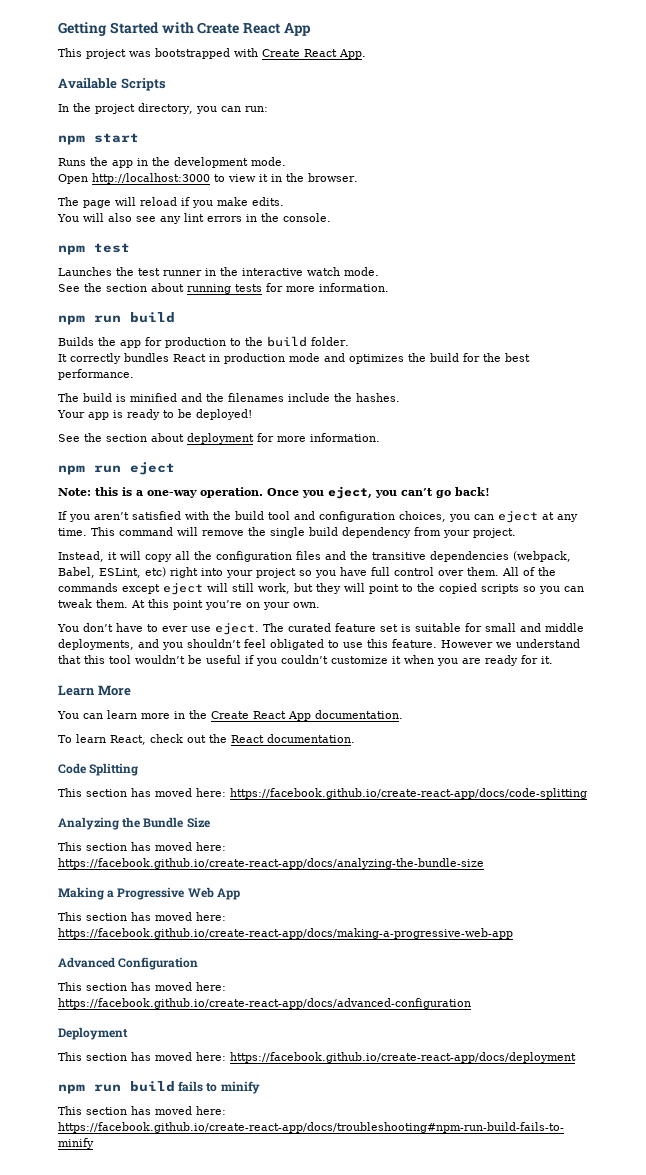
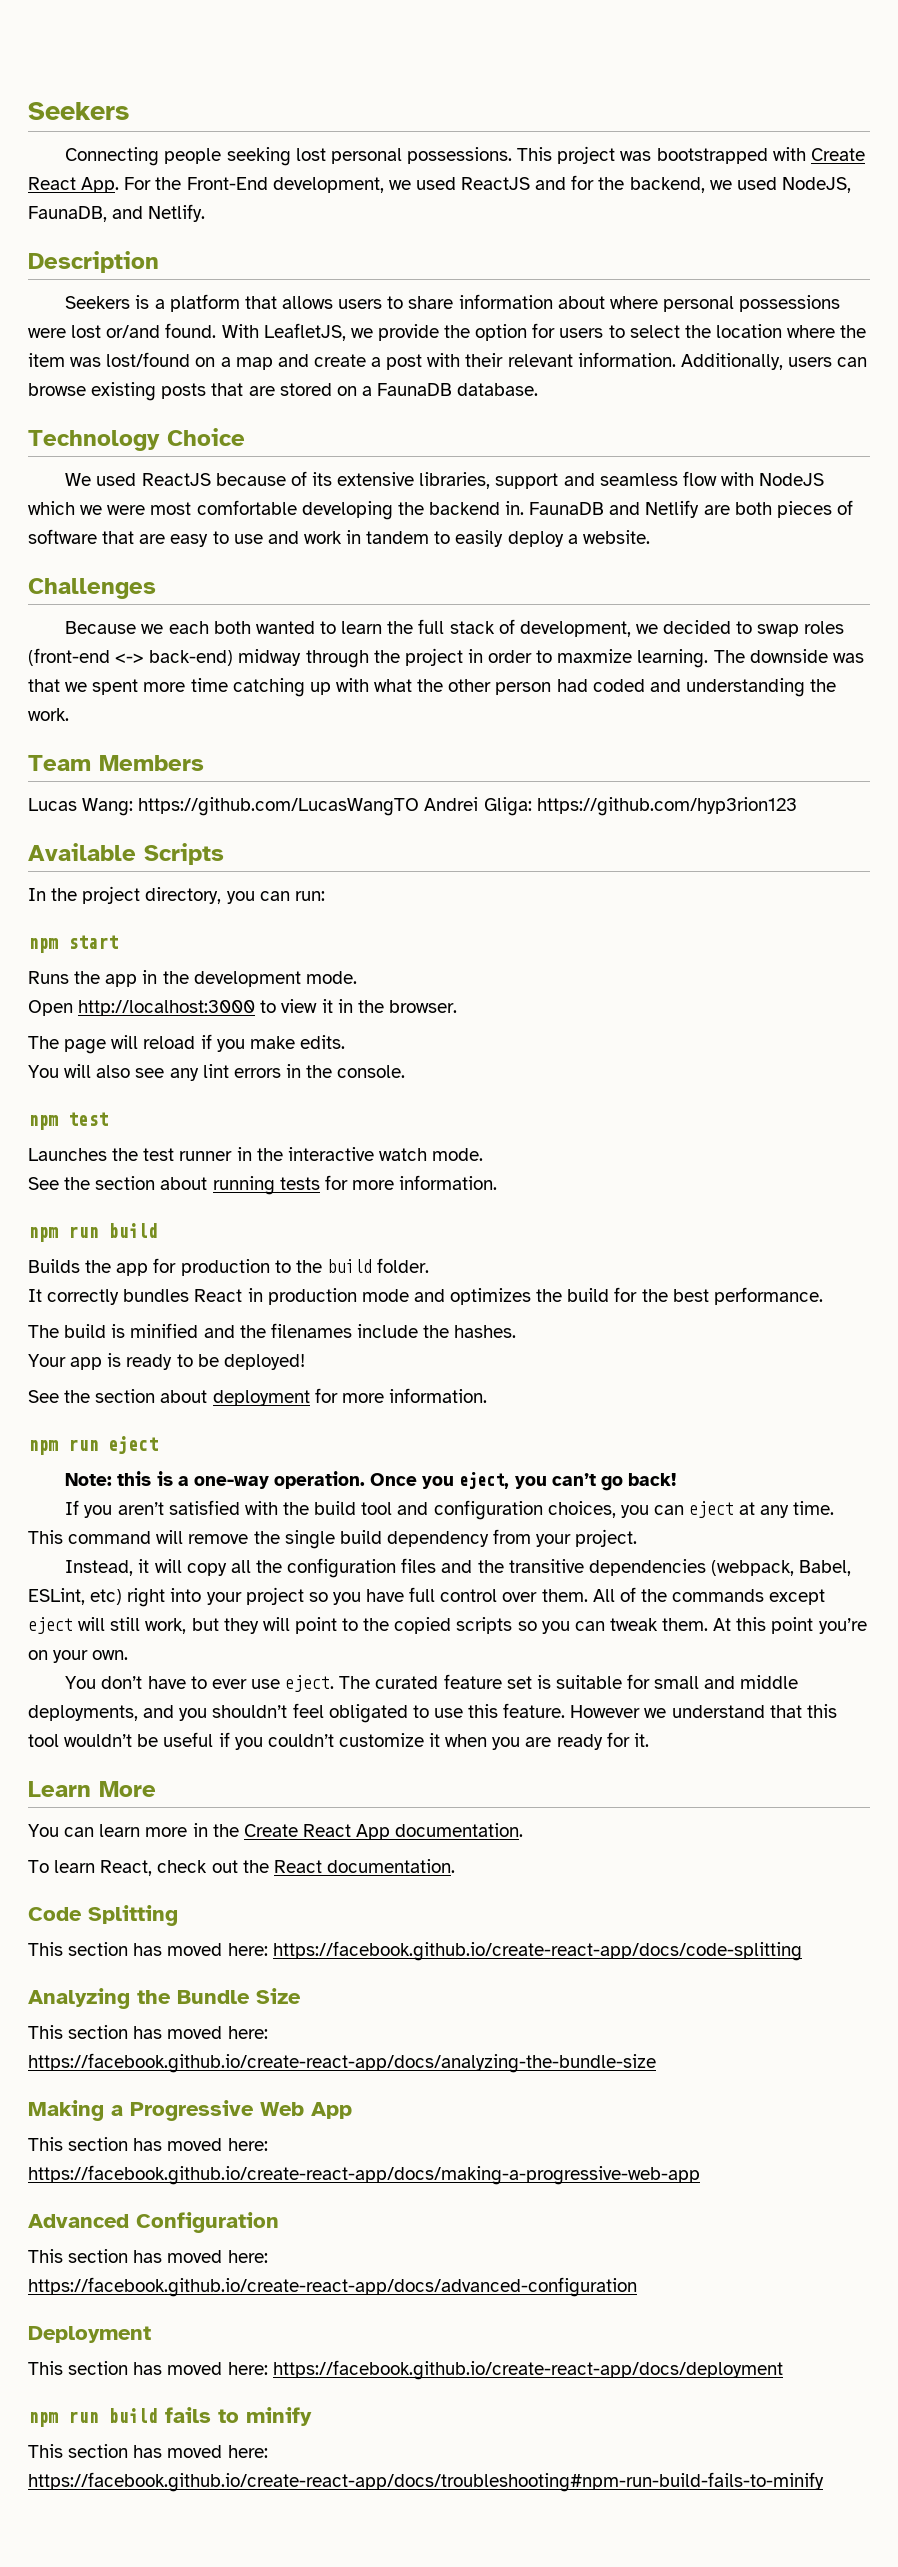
[58,22,311,36] Getting Started with Create React App // -> [28,102,129,120] [65,147,513,166] Seekers // Connecting people seeking lost personal possessions.
(366, 54) none -> [124,175,851,193] [28,204,206,222] [28,251,159,273] [65,294,841,312] [28,323,867,341] [28,352,868,370] [28,382,539,401] [28,428,245,451] [65,471,825,489] [28,500,853,520] [28,529,650,547] [28,578,156,599] [65,619,845,637] [28,648,864,668] [28,678,837,697] [28,708,69,721] [28,755,204,771] [28,797,797,816] For the Front-End development, we used ReactJS and for the backend, we used NodeJS, FaunaDB, and Netlify. // Description // Seekers is a platform that allows users to share information about where personal possessions were lost or/and found. With LeafletJS, we provide the option for users to select the location where the item was lost/found on a map and create a post with their relevant information. Additionally, users can browse existing posts that are stored on a FaunaDB database. // Technology Choice // We used ReactJS because of its extensive libraries, support and seamless flow with NodeJS which we were most comfortable developing the backend in. FaunaDB and Netlify are both pieces of software that are easy to use and work in tandem to easily deploy a website. // Challenges // Because we each both wanted to learn the full stack of development, we decided to swap roles (front-end <-> back-end) midway through the project in order to maxmize learning. The downside was that we spent more time catching up with what the other person had coded and understanding the work. // Team Members // Lucas Wang: https://github.com/LucasWangTO Andrei Gliga: https://github.com/hyp3rion123

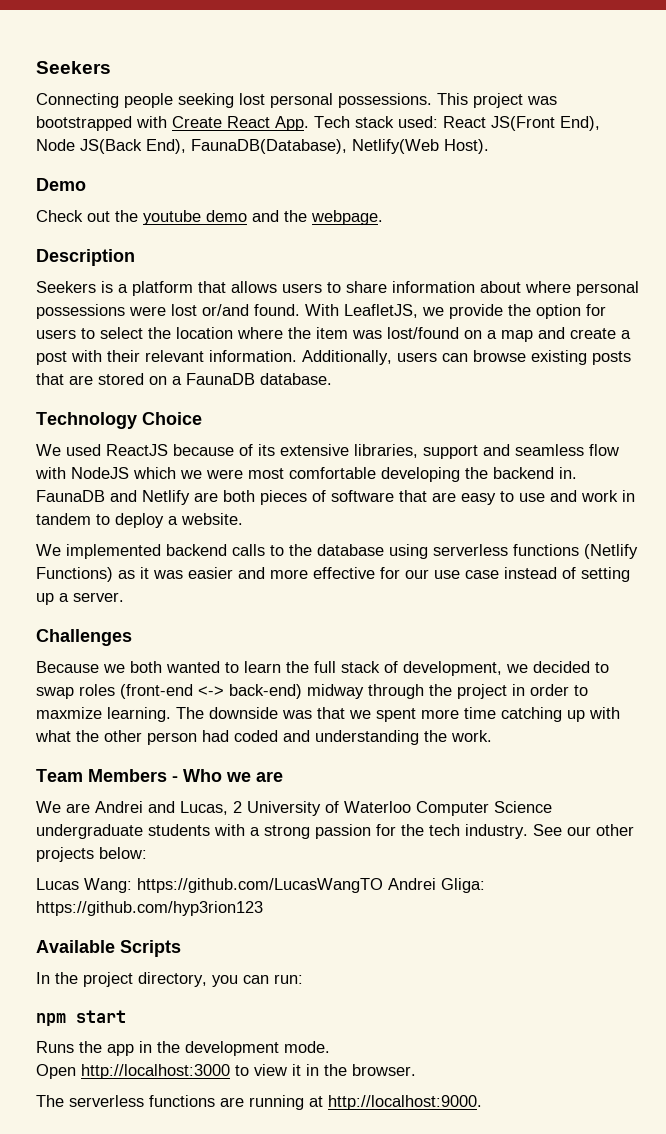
[124,175,851,193] [28,204,206,222] For the Front-End development, we used ReactJS and for the backend, we used NodeJS, FaunaDB, and Netlify. -> [314,116,600,131] [36,139,489,154] [36,178,86,191] [36,210,383,225] Tech stack used: React JS(Front End), Node JS(Back End), FaunaDB(Database), Netlify(Web Host). // Demo // Check out the youtube demo and the webpage.
[455,530,504,547] easily -> (110, 519) none
(650, 537) none -> [36,544,638,559] [36,567,630,582] [36,592,124,605] // We implemented backend calls to the database using serverless functions (Netlify Functions) as it was easier and more effective for our use case instead of setting up a server.
[168,621,209,634] each -> (125, 668) none
(204, 763) none -> [172,769,283,782] [36,801,552,816] [36,824,634,839] [36,847,147,862] - Who we are // We are Andrei and Lucas, 2 University of Waterloo Computer Science undergraduate students with a strong passion for the tech industry. See our other projects below:
[64,1034,345,1054] [28,1064,406,1081] [28,1112,108,1130] [28,1147,484,1161] [28,1175,498,1195] [28,1223,158,1242] [28,1258,430,1276] [28,1287,823,1305] [28,1323,517,1338] [28,1353,305,1370] [28,1388,487,1406] [28,1436,158,1455] [65,1471,676,1491] [65,1500,835,1520] [28,1529,638,1549] [65,1558,852,1578] [28,1587,826,1607] [28,1617,867,1634] [28,1650,129,1663] [65,1674,799,1692] [28,1703,837,1723] [28,1732,649,1750] [28,1781,156,1797] [28,1823,524,1840] [28,1859,455,1876] [28,1905,178,1926] [28,1941,802,1961] [28,1988,301,2009] [28,2025,268,2039] [28,2053,656,2073] [28,2100,352,2121] [28,2137,268,2151] [28,2165,700,2185] [28,2212,279,2233] [28,2249,268,2263] [28,2277,637,2297] [28,2326,151,2343] [28,2360,783,2380] [28,2407,312,2427] [28,2444,268,2458] [28,2472,824,2492] page will reload if you make edits. // You will also see any lint errors in the console. // npm test // Launches the test runner in the interactive watch mode. // See the section about running tests for more information. // npm run build // Builds the app for production to the build folder. // It correctly bundles React in production mode and optimizes the build for the best performance. // The build is minified and the filenames include the hashes. // Your app is ready to be deployed! // See the section about deployment for more information. // npm run eject // Note: this is a one-way operation. Once you eject, you can’t go back! // If you aren’t satisfied with the build tool and configuration choices, you can eject at any time. This command will remove the single build dependency from your project. // Instead, it will copy all the configuration files and the transitive dependencies (webpack, Babel, ESLint, etc) right into your project so you have full control over them. All of the commands except eject will still work, but they will point to the copied scripts so you can tweak them. At this point you’re on your own. // You don’t have to ever use eject. The curated feature set is suitable for small and middle deployments, and you shouldn’t feel obligated to use this feature. However we understand that this tool wouldn’t be useful if you couldn’t customize it when you are ready for it. // Learn More // You can learn more in the Create React App documentation. // To learn React, check out the React documentation. // Code Splitting // This section has moved here: https://facebook.github.io/create-react-app/docs/code-splitting // Analyzing the Bundle Size // This section has moved here: https://facebook.github.io/create-react-app/docs/analyzing-the-bundle-size // Making a Progressive Web App // This section has moved here: https://facebook.github.io/create-react-app/docs/making-a-progressive-web-app // Advanced Configuration // This section has moved here: https://facebook.github.io/create-react-app/docs/advanced-configuration // Deployment // This section has moved here: https://facebook.github.io/create-react-app/docs/deployment // npm run build fails to minify // This section has moved here: https://facebook.github.io/create-react-app/docs/troubleshooting#npm-run-build-fails-to-minify -> [69,1095,482,1110] serverless functions are running at http://localhost:9000.

